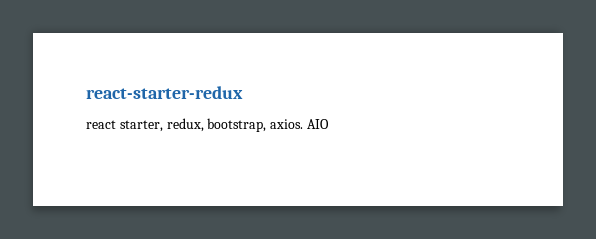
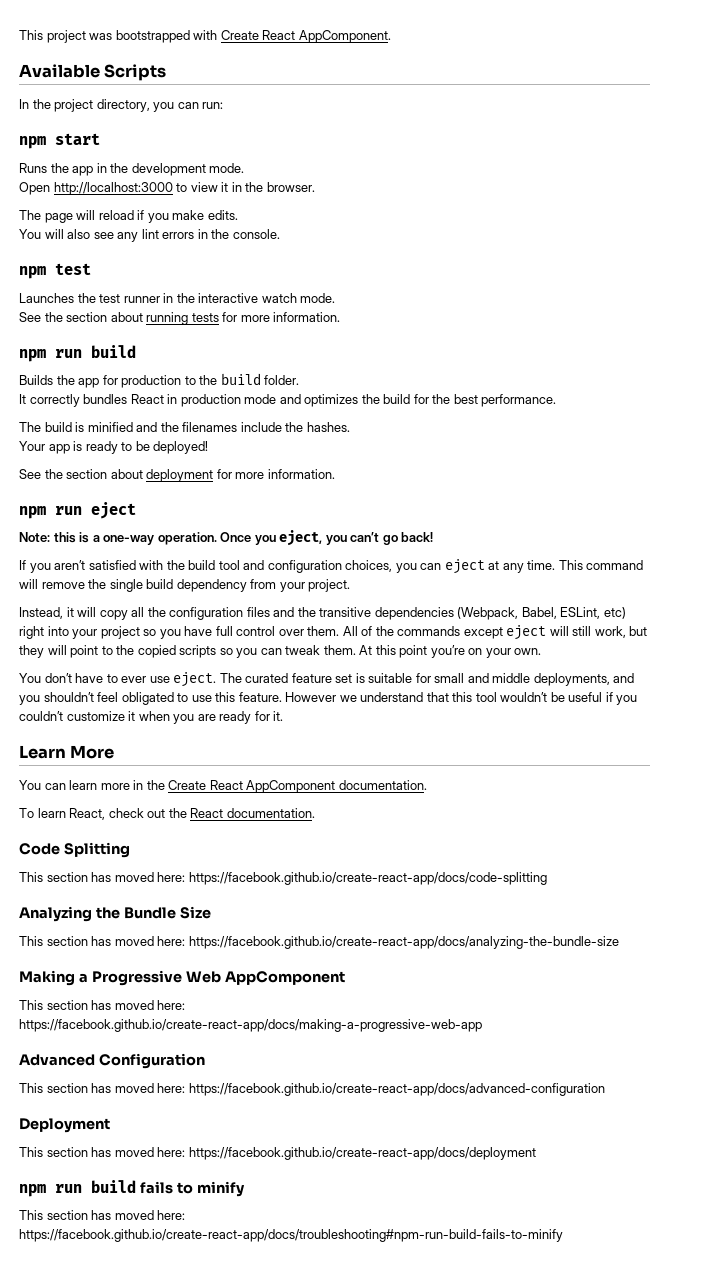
[86,86,243,99] [86,118,329,132] react-starter-redux // react starter, redux, bootstrap, axios. AIO -> [19,30,391,43] [19,64,167,81] [19,99,224,112] [19,133,100,149] [19,163,245,176] [19,182,315,195] [19,210,238,223] [19,229,280,242] [19,263,91,279] [19,293,336,303] [19,312,341,325] [19,345,136,362] [19,373,300,388] [19,394,557,407] [19,422,350,432] [19,441,209,454] [19,469,335,482] [19,502,136,519] [19,530,434,546] [19,559,644,574] [19,579,351,592] [19,607,626,620] [19,625,648,640] [19,645,542,658] [19,672,635,687] [19,692,638,705] [19,711,284,724] [19,745,115,759] [19,780,427,793] [19,808,315,820] [19,842,130,858] [19,872,547,885] [19,906,211,922] [19,936,619,949] [19,970,345,986] [19,1000,186,1010] [19,1019,482,1032] [19,1053,205,1069] [19,1083,605,1096] [19,1118,110,1133] [19,1147,536,1160] [19,1180,245,1197] [19,1210,186,1220] [19,1229,563,1242] This project was bootstrapped with Create React AppComponent. // Available Scripts // In the project directory, you can run: // npm start // Runs the app in the development mode. // Open http://localhost:3000 to view it in the browser. // The page will reload if you make edits. // You will also see any lint errors in the console. // npm test // Launches the test runner in the interactive watch mode. // See the section about running tests for more information. // npm run build // Builds the app for production to the build folder. // It correctly bundles React in production mode and optimizes the build for the best performance. // The build is minified and the filenames include the hashes. // Your app is ready to be deployed! // See the section about deployment for more information. // npm run eject // Note: this is a one-way operation. Once you eject, you can’t go back! // If you aren’t satisfied with the build tool and configuration choices, you can eject at any time. This command will remove the single build dependency from your project. // Instead, it will copy all the configuration files and the transitive dependencies (Webpack, Babel, ESLint, etc) right into your project so you have full control over them. All of the commands except eject will still work, but they will point to the copied scripts so you can tweak them. At this point you’re on your own. // You don’t have to ever use eject. The curated feature set is suitable for small and middle deployments, and you shouldn’t feel obligated to use this feature. However we understand that this tool wouldn’t be useful if you couldn’t customize it when you are ready for it. // Learn More // You can learn more in the Create React AppComponent documentation. // To learn React, check out the React documentation. // Code Splitting // This section has moved here: https://facebook.github.io/create-react-app/docs/code-splitting // Analyzing the Bundle Size // This section has moved here: https://facebook.github.io/create-react-app/docs/analyzing-the-bundle-size // Making a Progressive Web AppComponent // This section has moved here: https://facebook.github.io/create-react-app/docs/making-a-progressive-web-app // Advanced Configuration // This section has moved here: https://facebook.github.io/create-react-app/docs/advanced-configuration // Deployment // This section has moved here: https://facebook.github.io/create-react-app/docs/deployment // npm run build fails to minify // This section has moved here: https://facebook.github.io/create-react-app/docs/troubleshooting#npm-run-build-fails-to-minify

